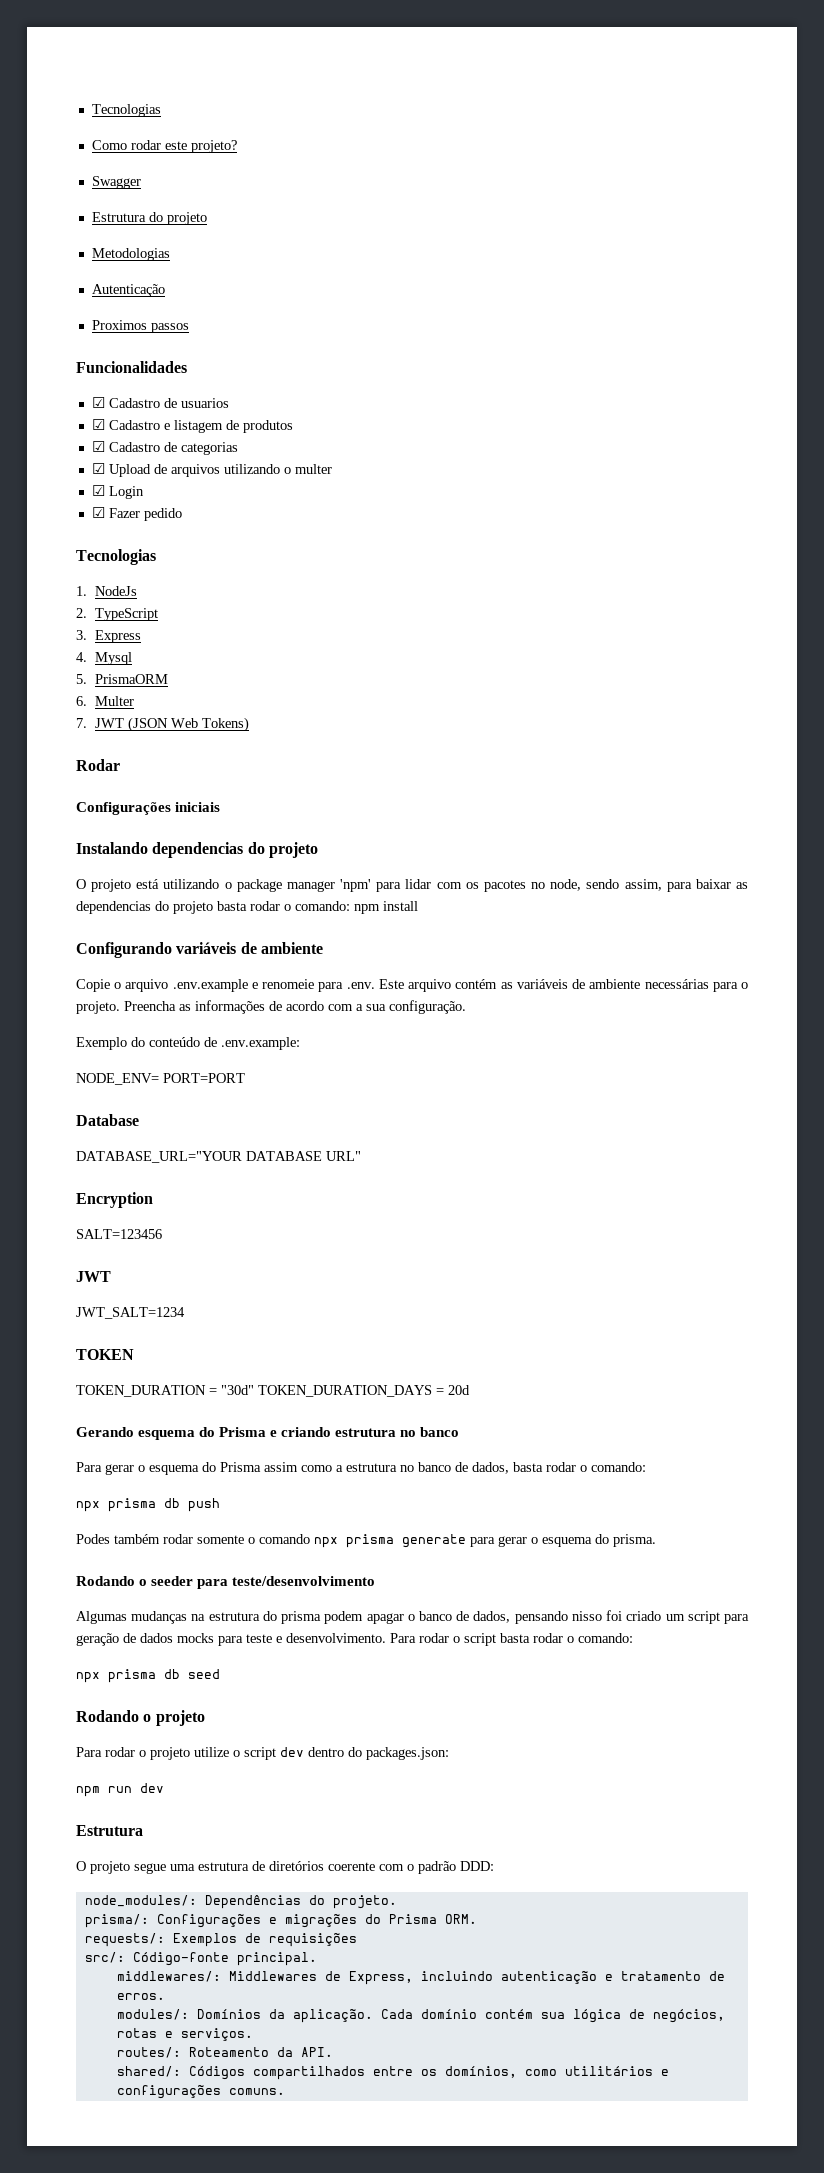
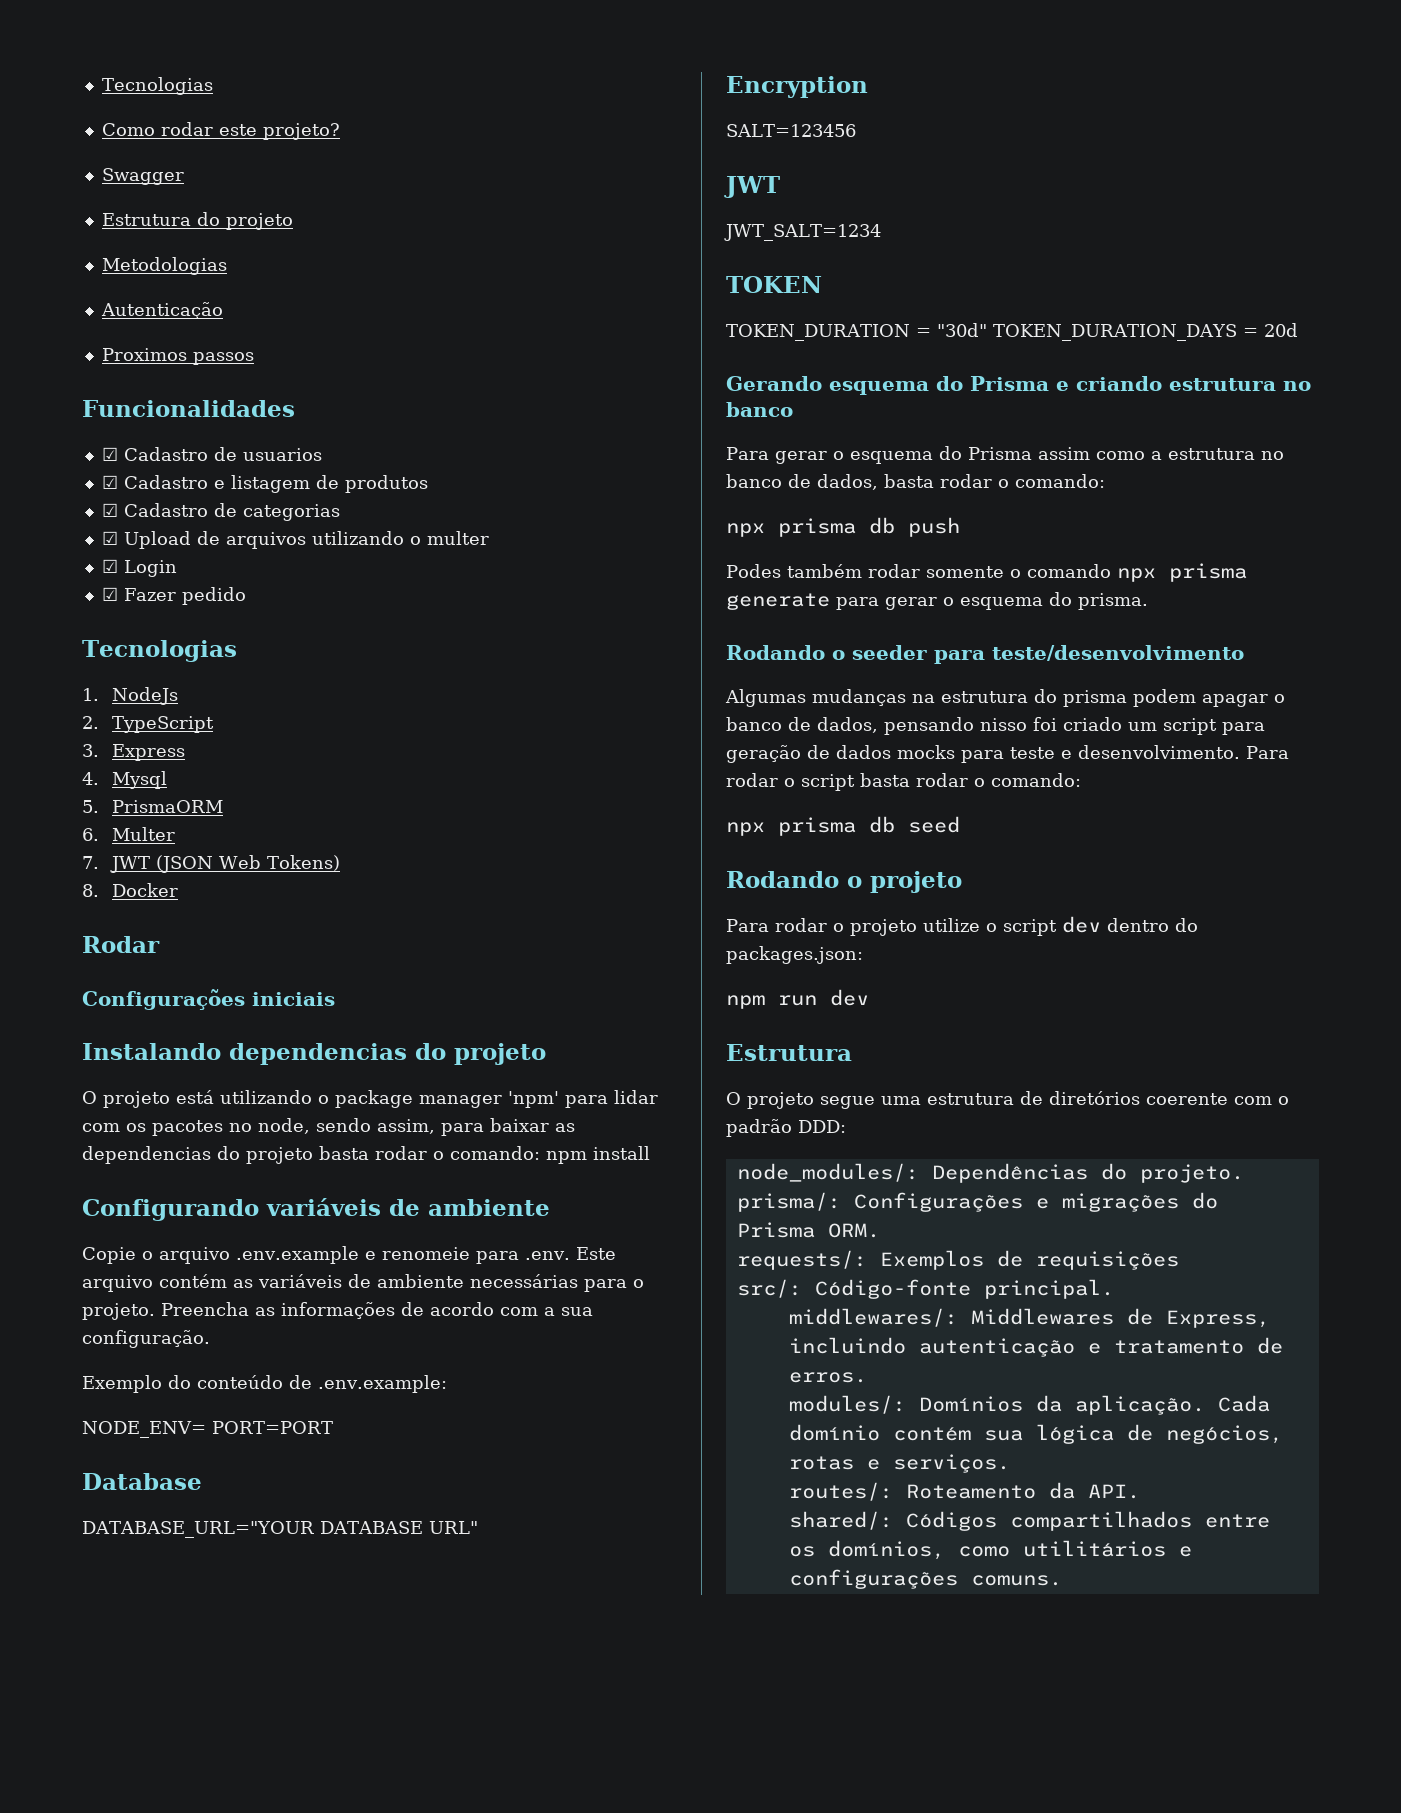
(250, 724) none -> [82,883,179,897] // 8. Docker

